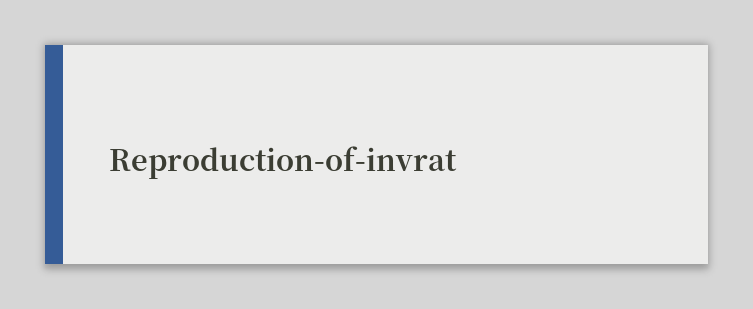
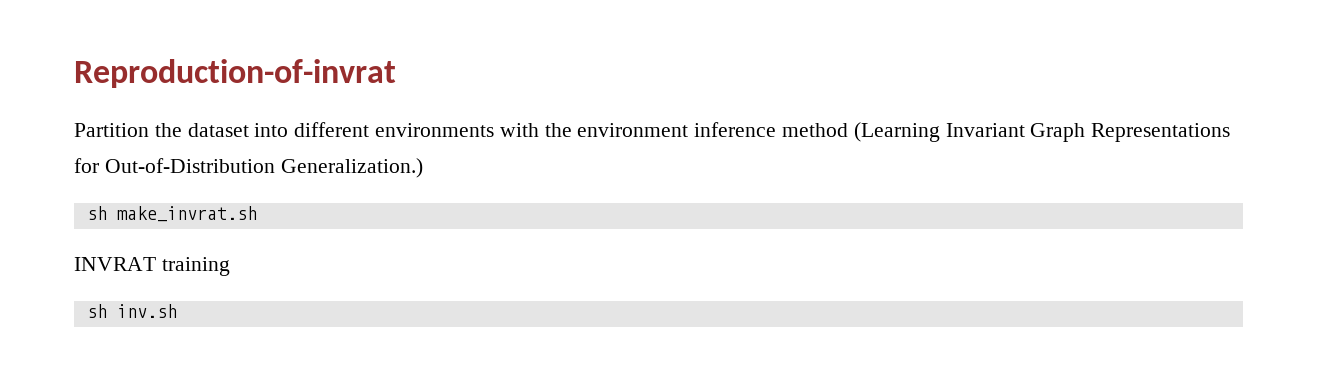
(457, 162) none -> [74,122,1231,142] [74,158,423,178] [86,206,257,222] [74,257,230,276] [86,304,177,318] // Partition the dataset into different environments with the environment inference method (Learning Invariant Graph Representations for Out-of-Distribution Generalization.) // sh make_invrat.sh // INVRAT training // sh inv.sh

